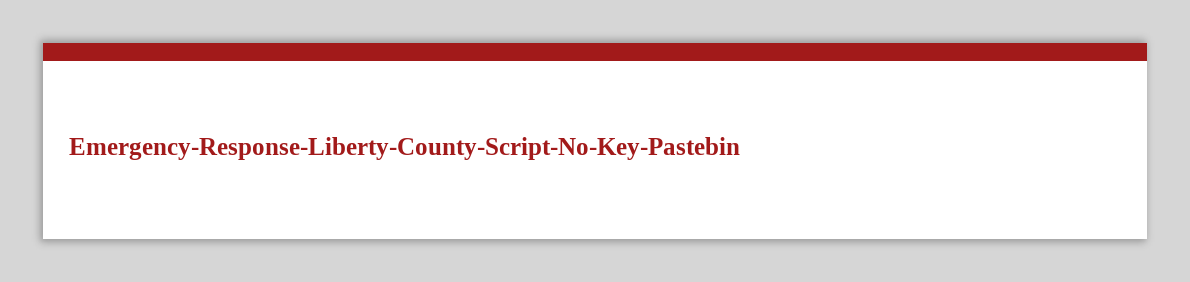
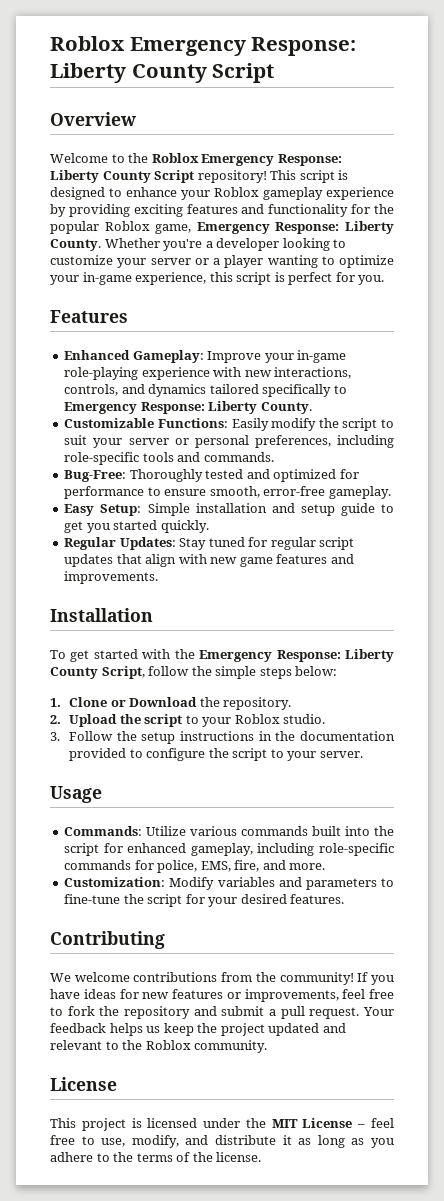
[69,137,740,160] Emergency-Response-Liberty-County-Script-No-Key-Pastebin -> [50,36,357,56] [50,63,275,83] [50,112,136,126] [50,153,342,166] [50,170,349,183] [50,187,394,200] [50,204,394,217] [50,221,394,234] [50,238,347,251] [50,255,394,268] [50,272,385,285] [50,310,128,323] [64,350,347,363] [64,367,352,380] [64,384,347,397] [64,401,312,414] [64,418,394,431] [64,435,394,448] [64,452,274,465] [64,469,359,482] [64,486,391,499] [64,503,394,516] [64,520,209,533] [64,537,355,550] [64,554,354,567] [64,571,159,584] [50,608,153,622] [50,649,394,662] [50,666,338,679] [50,697,292,710] [50,714,326,727] [50,731,395,744] [69,748,363,761] [50,786,102,803] [64,826,394,836] [64,843,394,856] [64,860,326,873] [64,877,394,890] [64,894,345,907] [50,931,165,949] [50,972,395,985] [50,989,394,1002] [50,1006,394,1019] [50,1023,346,1036] [50,1040,268,1053] [50,1077,117,1091] [50,1118,394,1131] [50,1135,394,1148] [50,1152,262,1162] Roblox Emergency Response: Liberty County Script // Overview // Welcome to the Roblox Emergency Response: Liberty County Script repository! This script is designed to enhance your Roblox gameplay experience by providing exciting features and functionality for the popular Roblox game, Emergency Response: Liberty County. Whether you're a developer looking to customize your server or a player wanting to optimize your in-game experience, this script is perfect for you. // Features // Enhanced Gameplay: Improve your in-game role-playing experience with new interactions, controls, and dynamics tailored specifically to Emergency Response: Liberty County. // Customizable Functions: Easily modify the script to suit your server or personal preferences, including role-specific tools and commands. // Bug-Free: Thoroughly tested and optimized for performance to ensure smooth, error-free gameplay. // Easy Setup: Simple installation and setup guide to get you started quickly. // Regular Updates: Stay tuned for regular script updates that align with new game features and improvements. // Installation // To get started with the Emergency Response: Liberty County Script, follow the simple steps below: // 1. Clone or Download the repository. // 2. Upload the script to your Roblox studio. // 3. Follow the setup instructions in the documentation provided to configure the script to your server. // Usage // Commands: Utilize various commands built into the script for enhanced gameplay, including role-specific commands for police, EMS, fire, and more. // Customization: Modify variables and parameters to fine-tune the script for your desired features. // Contributing // We welcome contributions from the community! If you have ideas for new features or improvements, feel free to fork the repository and submit a pull request. Your feedback helps us keep the project updated and relevant to the Roblox community. // License // This project is licensed under the MIT License – feel free to use, modify, and distribute it as long as you adhere to the terms of the license.

